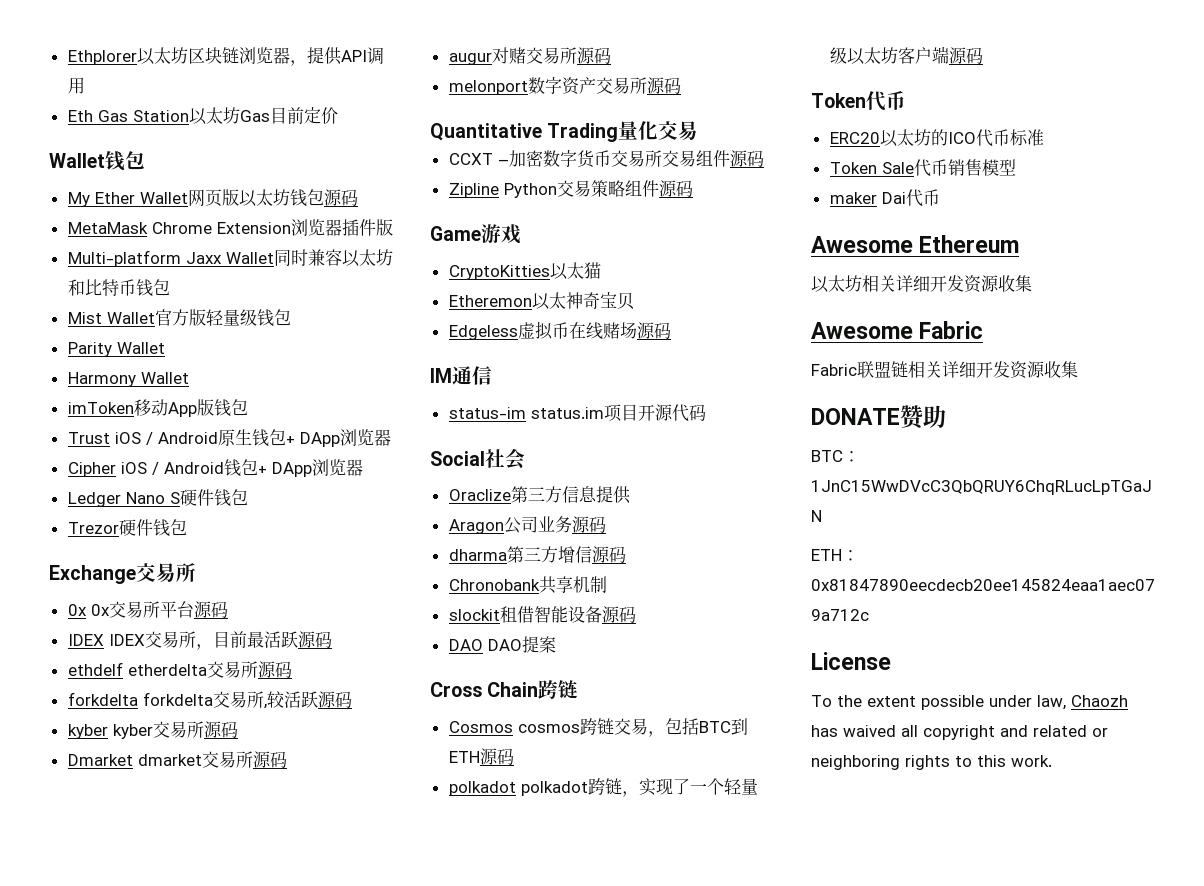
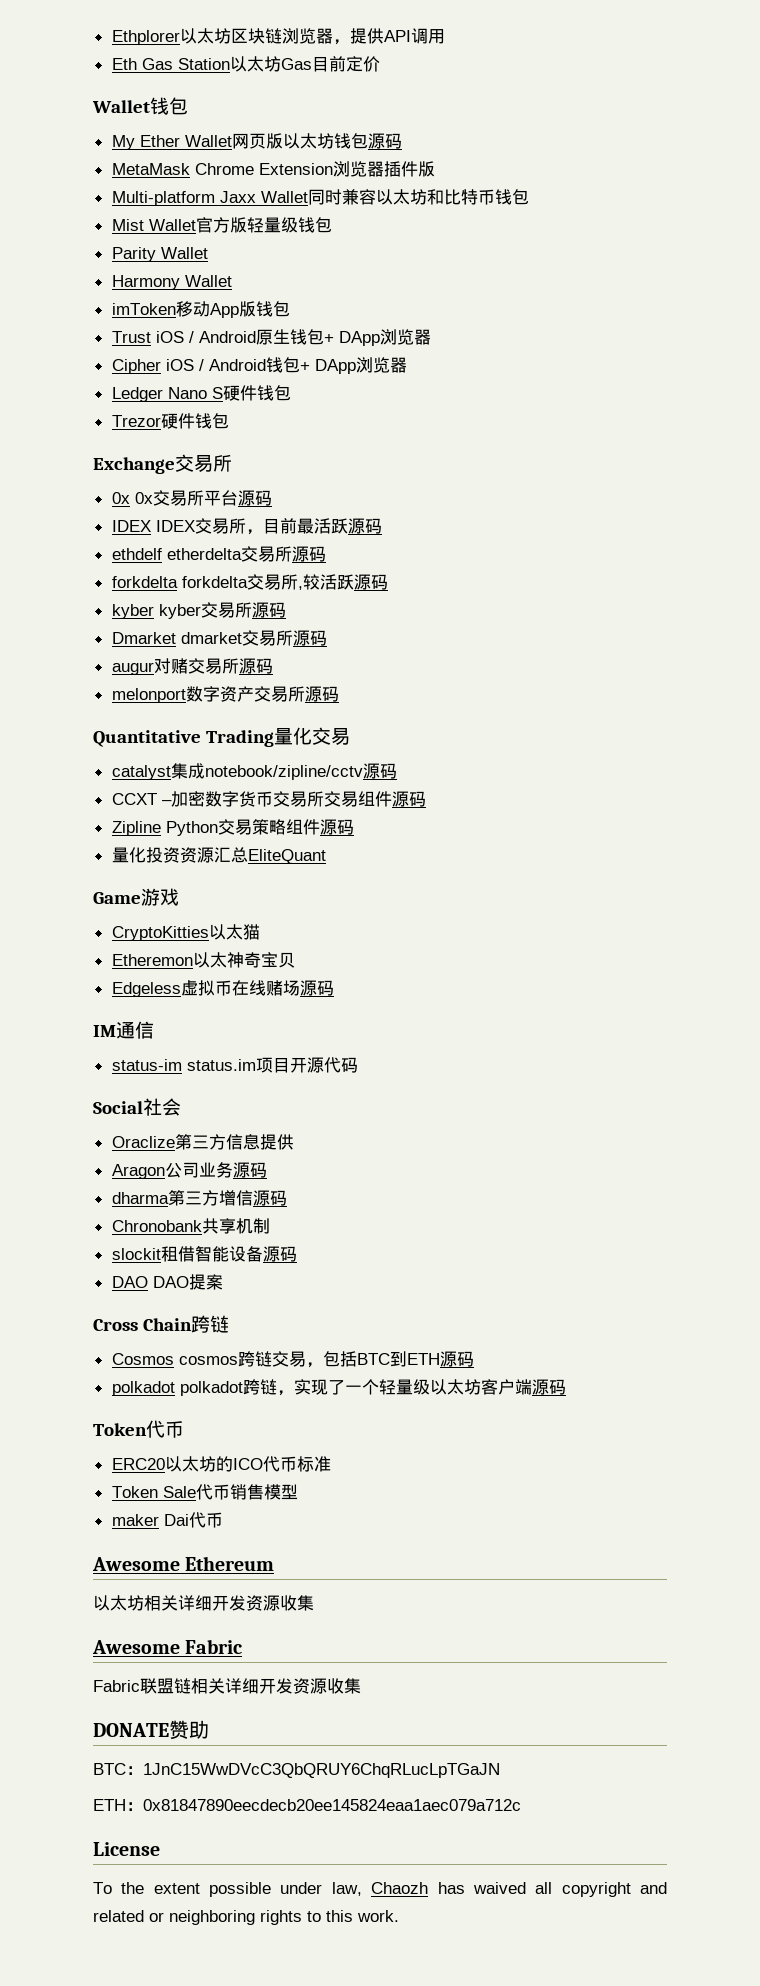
(699, 131) none -> [111,763,397,780] // catalyst集成notebook/zipline/cctv源码
(693, 188) none -> [111,847,326,864] // 量化投资资源汇总EliteQuant

